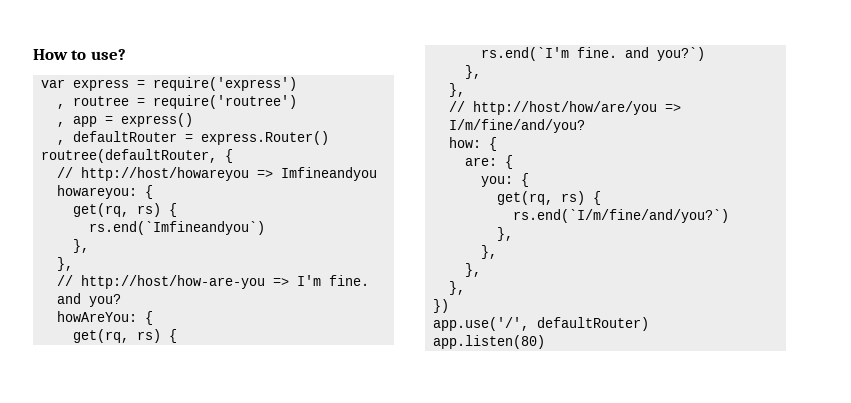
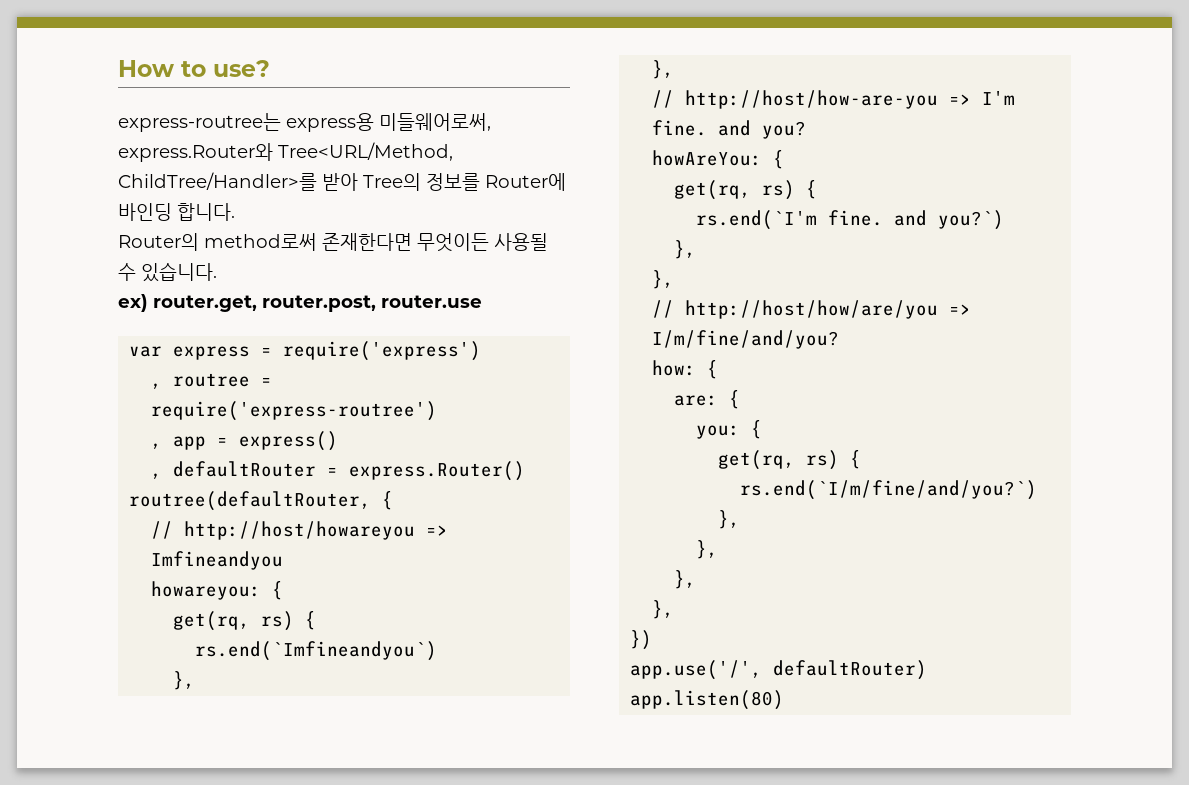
(126, 54) none -> [118,113,491,132] [118,142,453,162] [118,172,566,191] [118,203,235,221] [118,233,548,252] [118,262,217,282] [118,294,482,312] // express-routree는 express용 미들웨어로써, express.Router와 Tree<URL/Method, ChildTree/Handler>를 받아 Tree의 정보를 Router에 바인딩 합니다. // Router의 method로써 존재한다면 무엇이든 사용될 수 있습니다. // ex) router.get, router.post, router.use
[152,95,297,109] require('routree') -> [151,401,438,421] require('express-routree')

